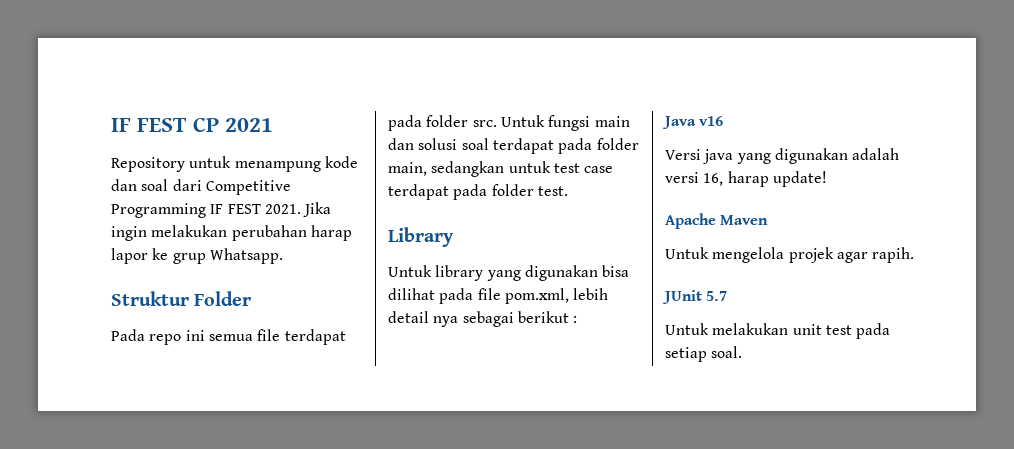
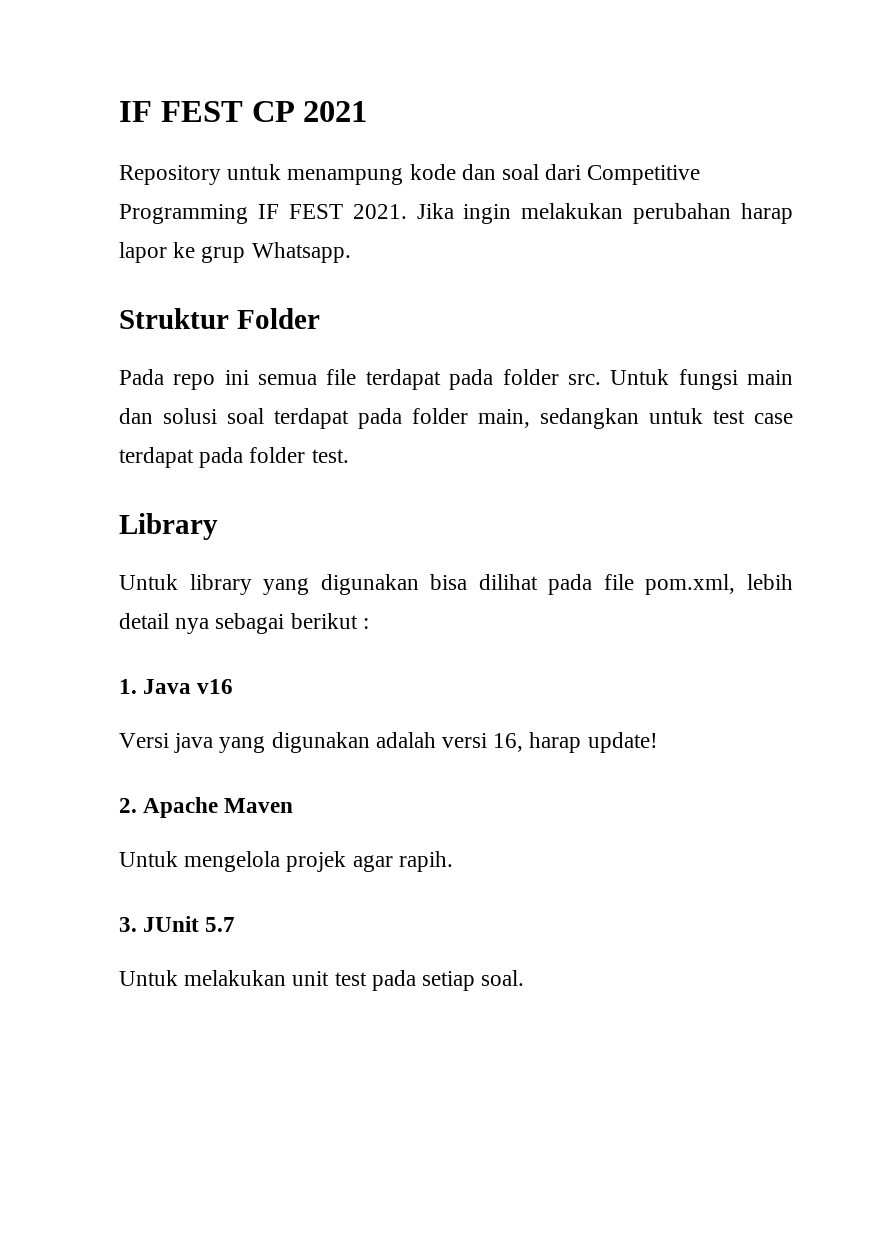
(578, 319) none -> [119,679,137,694] 1.
(827, 179) none -> [119,798,137,813] 2.
(915, 255) none -> [119,917,137,932] 3.

